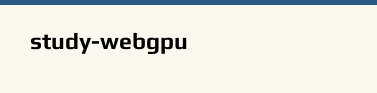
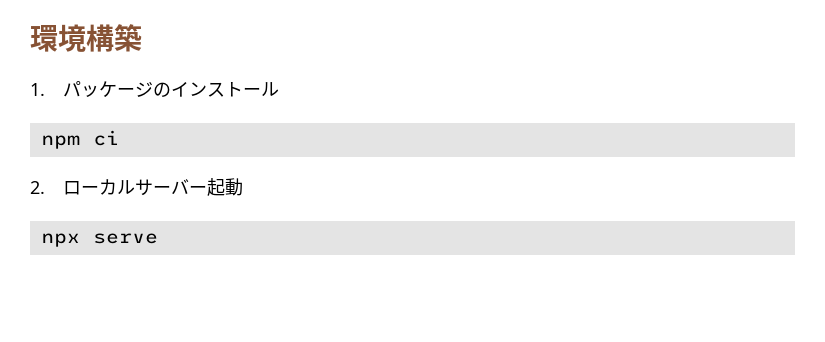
[30,32,188,55] study-webgpu -> [30,24,142,52] [30,81,279,97] [40,130,119,149] [30,178,243,196] [40,233,158,247] 環境構築 // 1.パッケージのインストール // npm ci // 2.ローカルサーバー起動 // npx serve

